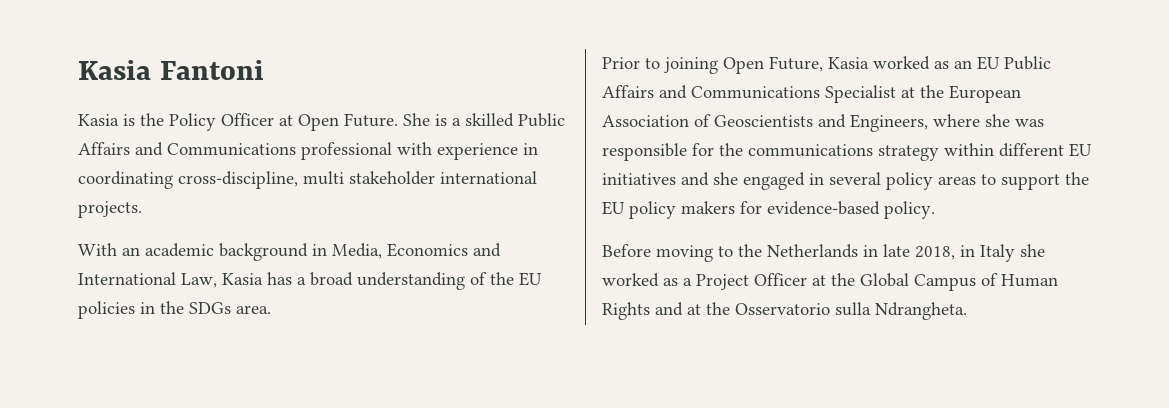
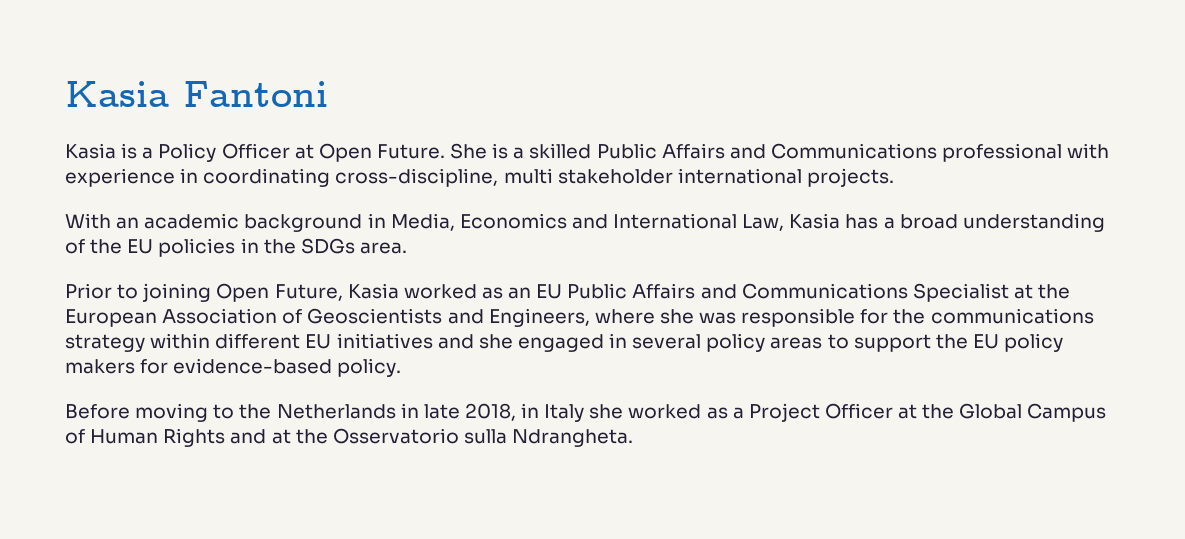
[140,113,164,126] the -> [142,147,154,159] a

